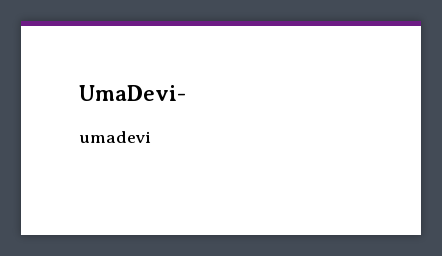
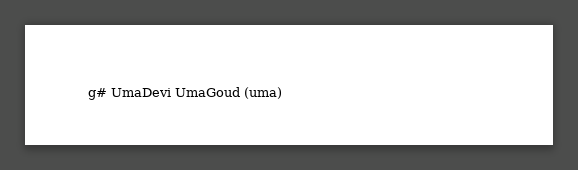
[79,85,186,101] [79,131,151,143] UmaDevi- // umadevi -> [88,87,282,100] g# UmaDevi UmaGoud (uma)

